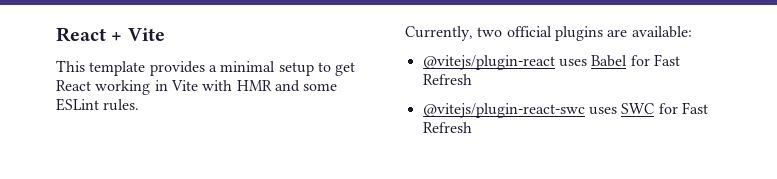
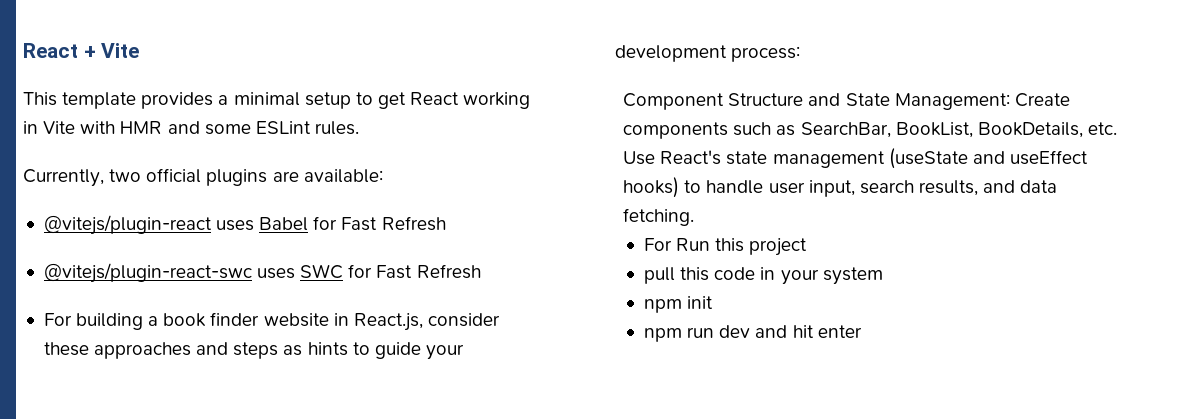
(472, 127) none -> [43,312,500,331] [43,342,464,360] [614,45,801,62] [623,93,1070,110] [623,122,1117,139] [623,148,1088,169] [623,177,1058,198] [623,208,695,226] [644,238,808,256] [644,267,883,285] [644,296,714,313] [644,325,862,342] // For building a book finder website in React.js, consider these approaches and steps as hints to guide your development process: // Component Structure and State Management: Create components such as SearchBar, BookList, BookDetails, etc. Use React's state management (useState and useEffect hooks) to handle user input, search results, and data fetching. // For Run this project // pull this code in your system // npm init // npm run dev and hit enter

